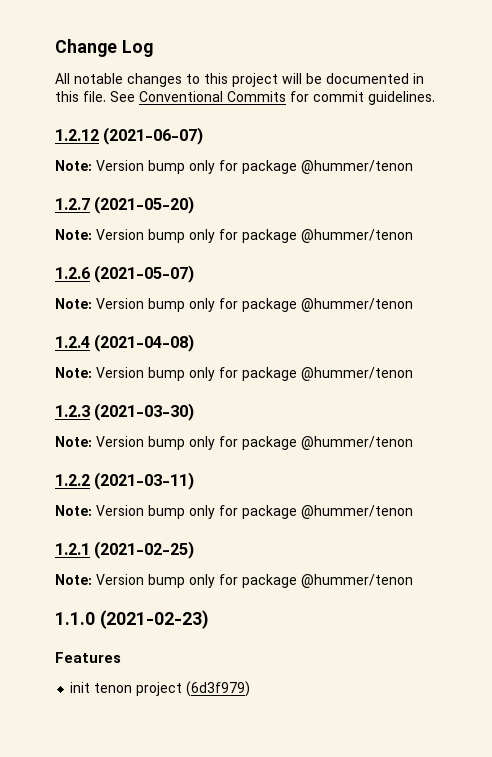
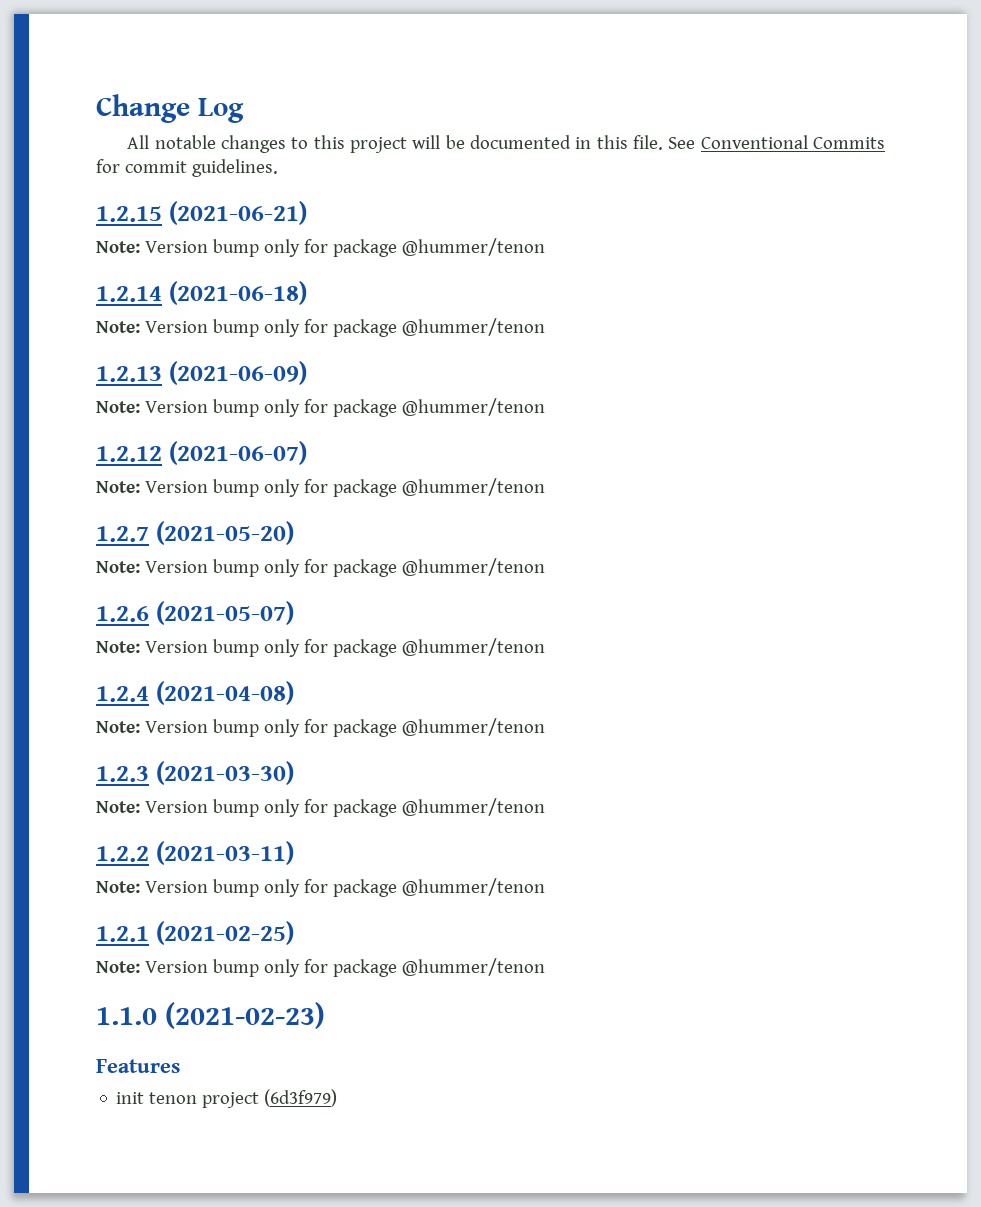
(435, 98) none -> [96,201,307,225] [96,238,545,257] [96,281,307,305] [96,318,545,337] [96,361,307,385] [96,398,545,417] // 1.2.15 (2021-06-21) // Note: Version bump only for package @hummer/tenon // 1.2.14 (2021-06-18) // Note: Version bump only for package @hummer/tenon // 1.2.13 (2021-06-09) // Note: Version bump only for package @hummer/tenon

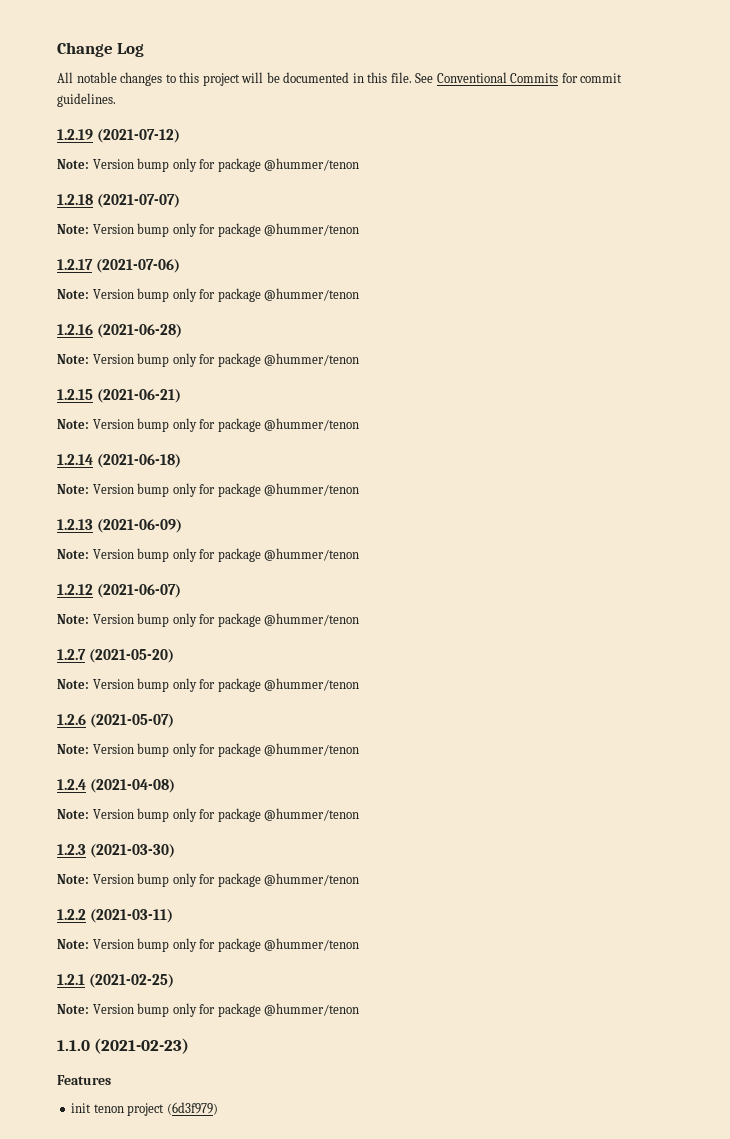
(278, 168) none -> [57,129,181,143] [57,158,360,172] [57,194,181,208] [57,223,360,237] [57,259,181,273] [57,288,360,302] [57,324,183,338] [57,353,360,367] // 1.2.19 (2021-07-12) // Note: Version bump only for package @hummer/tenon // 1.2.18 (2021-07-07) // Note: Version bump only for package @hummer/tenon // 1.2.17 (2021-07-06) // Note: Version bump only for package @hummer/tenon // 1.2.16 (2021-06-28) // Note: Version bump only for package @hummer/tenon

